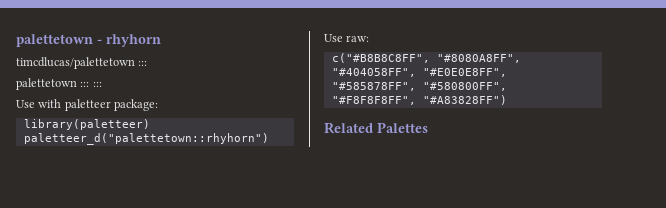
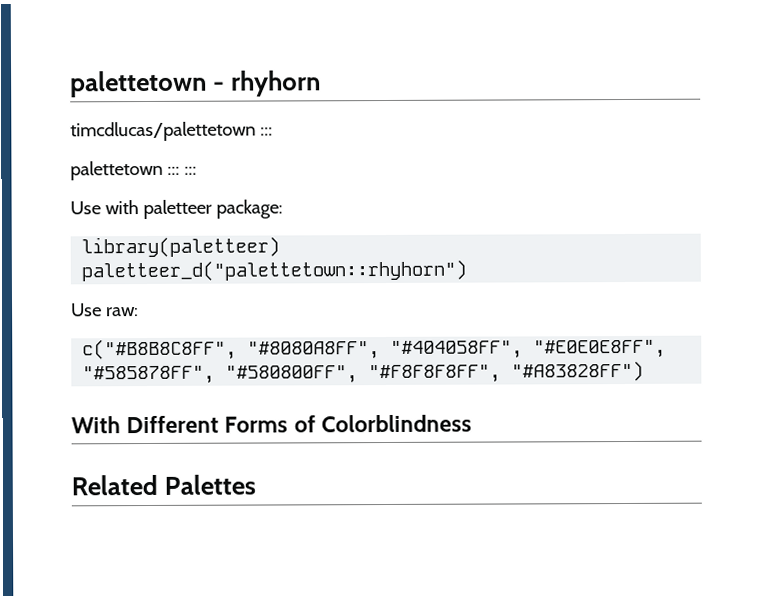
(507, 100) none -> [71,414,472,434] // With Different Forms of Colorblindness

